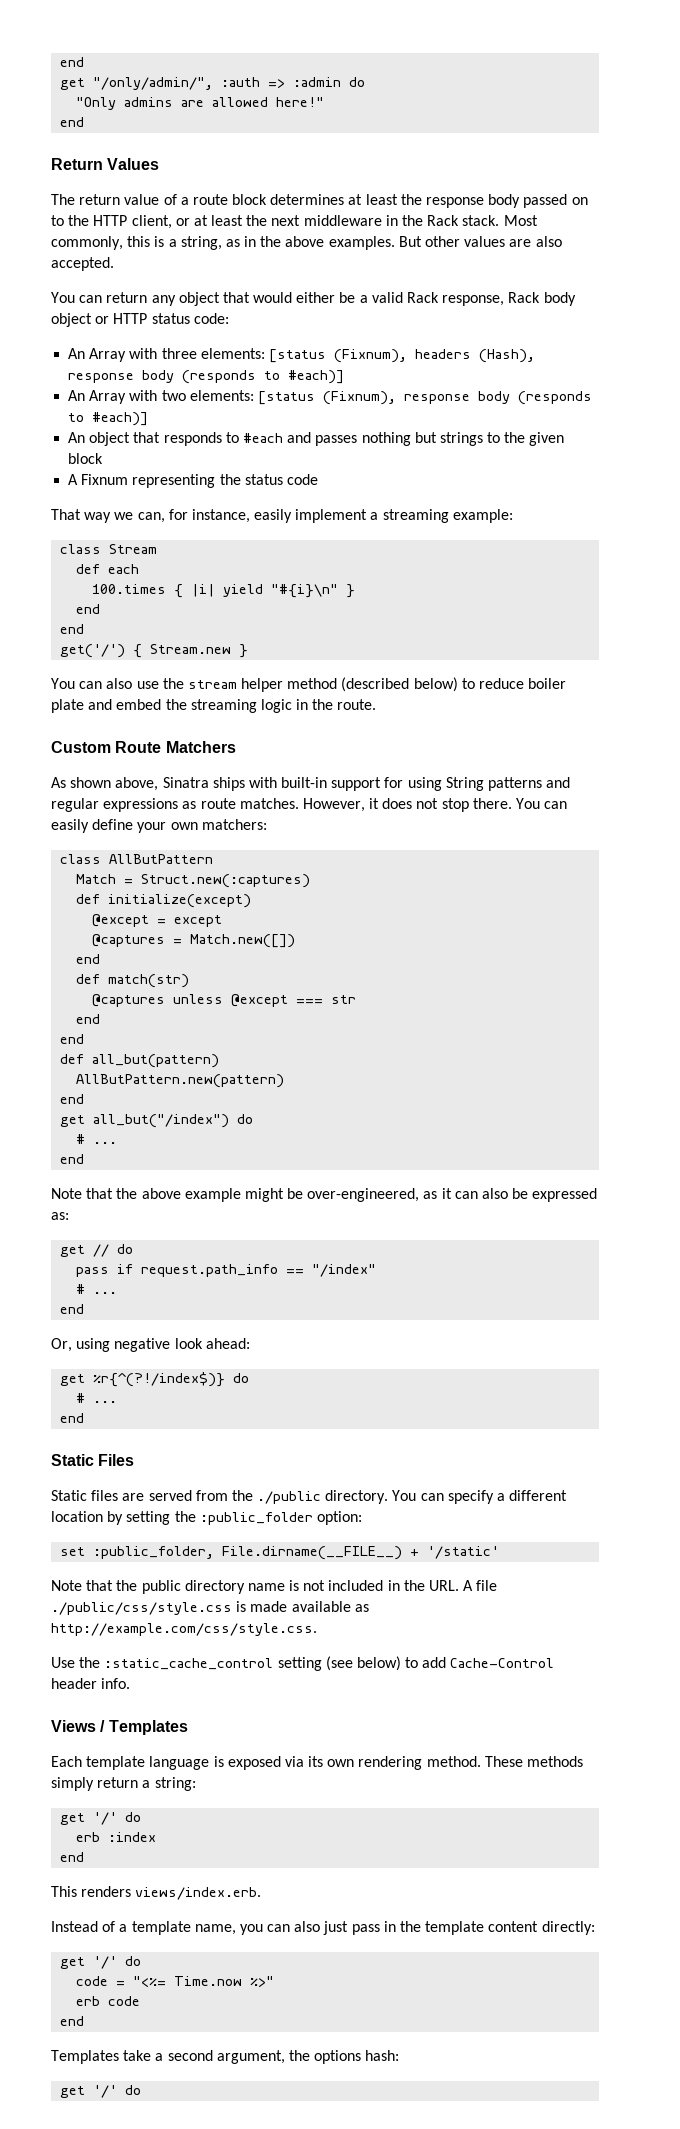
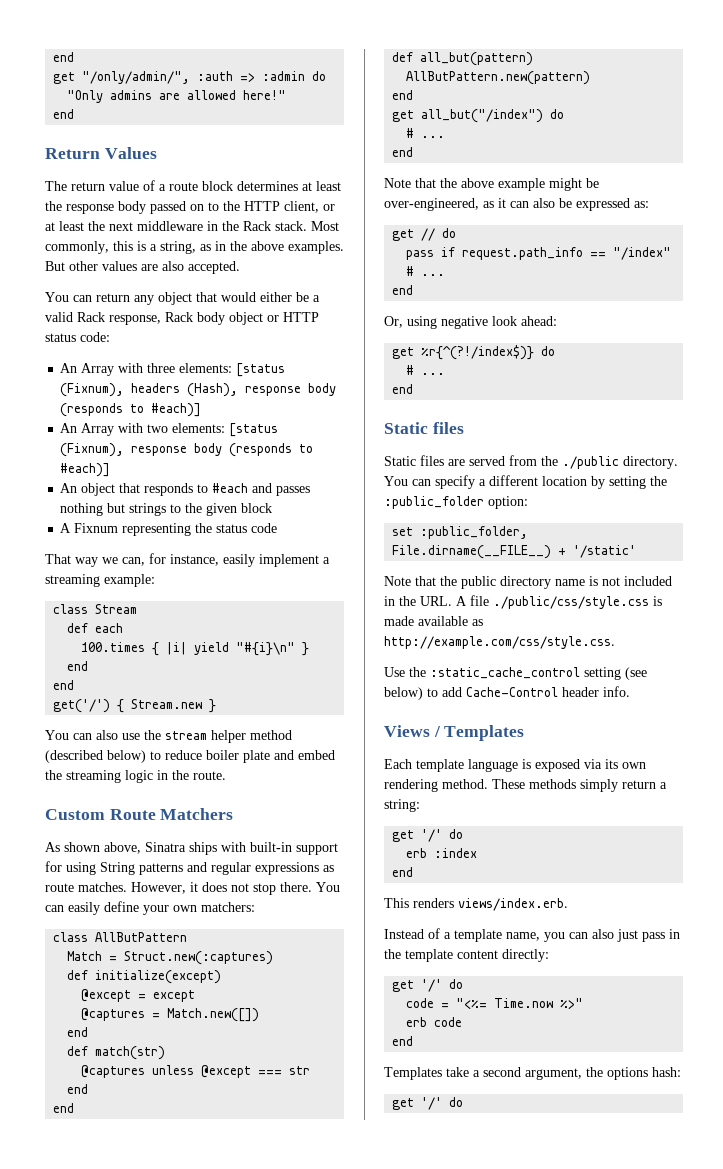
[98,1454,135,1466] Files -> [432,422,464,434] files

